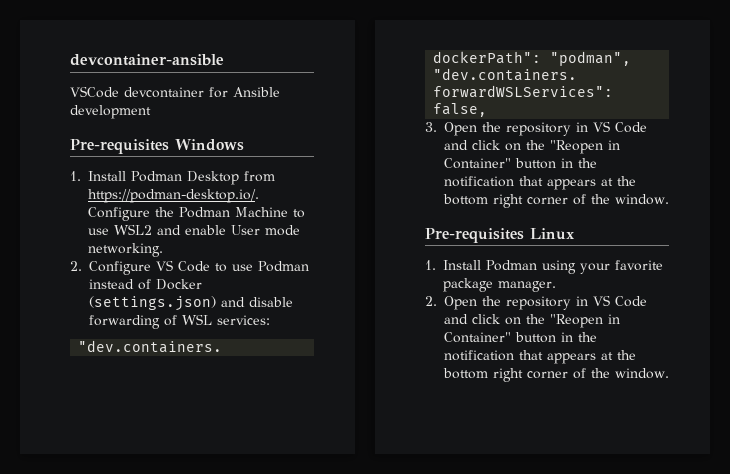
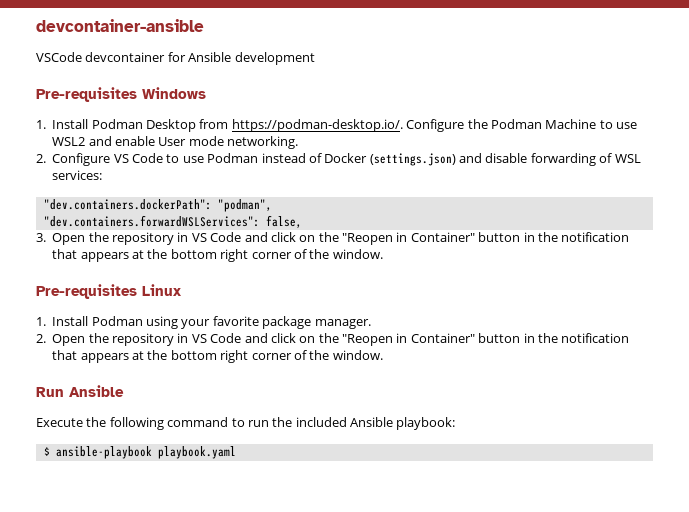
(669, 373) none -> [36,385,124,397] [36,417,456,430] [43,446,236,459] // Run Ansible // Execute the following command to run the included Ansible playbook: // $ ansible-playbook playbook.yaml

